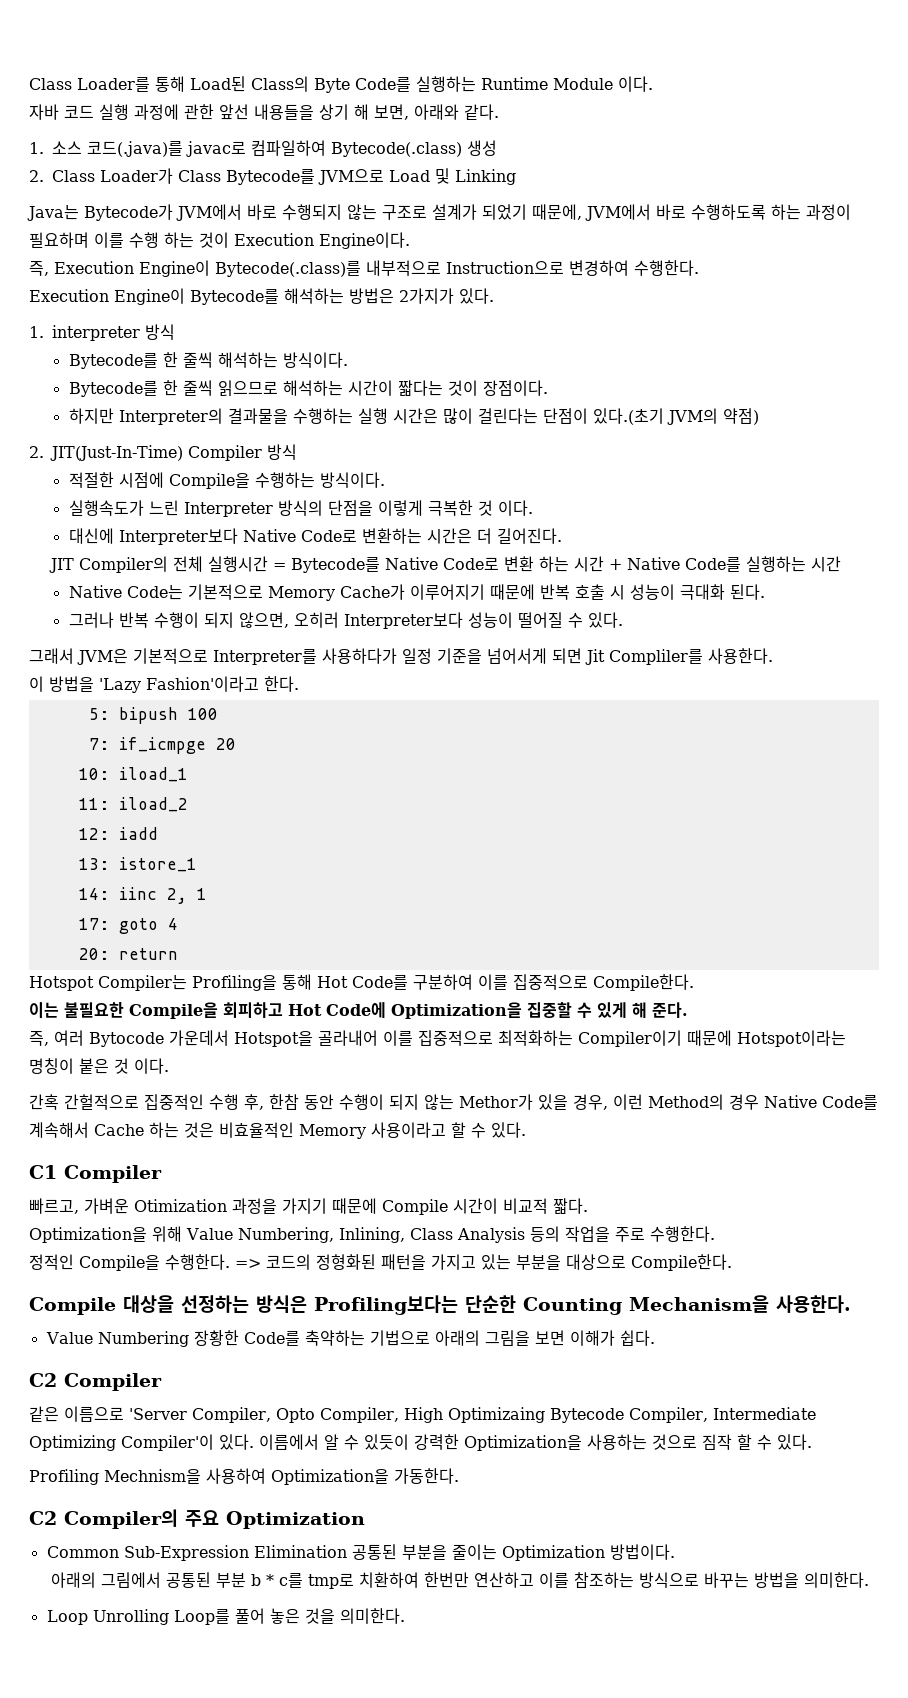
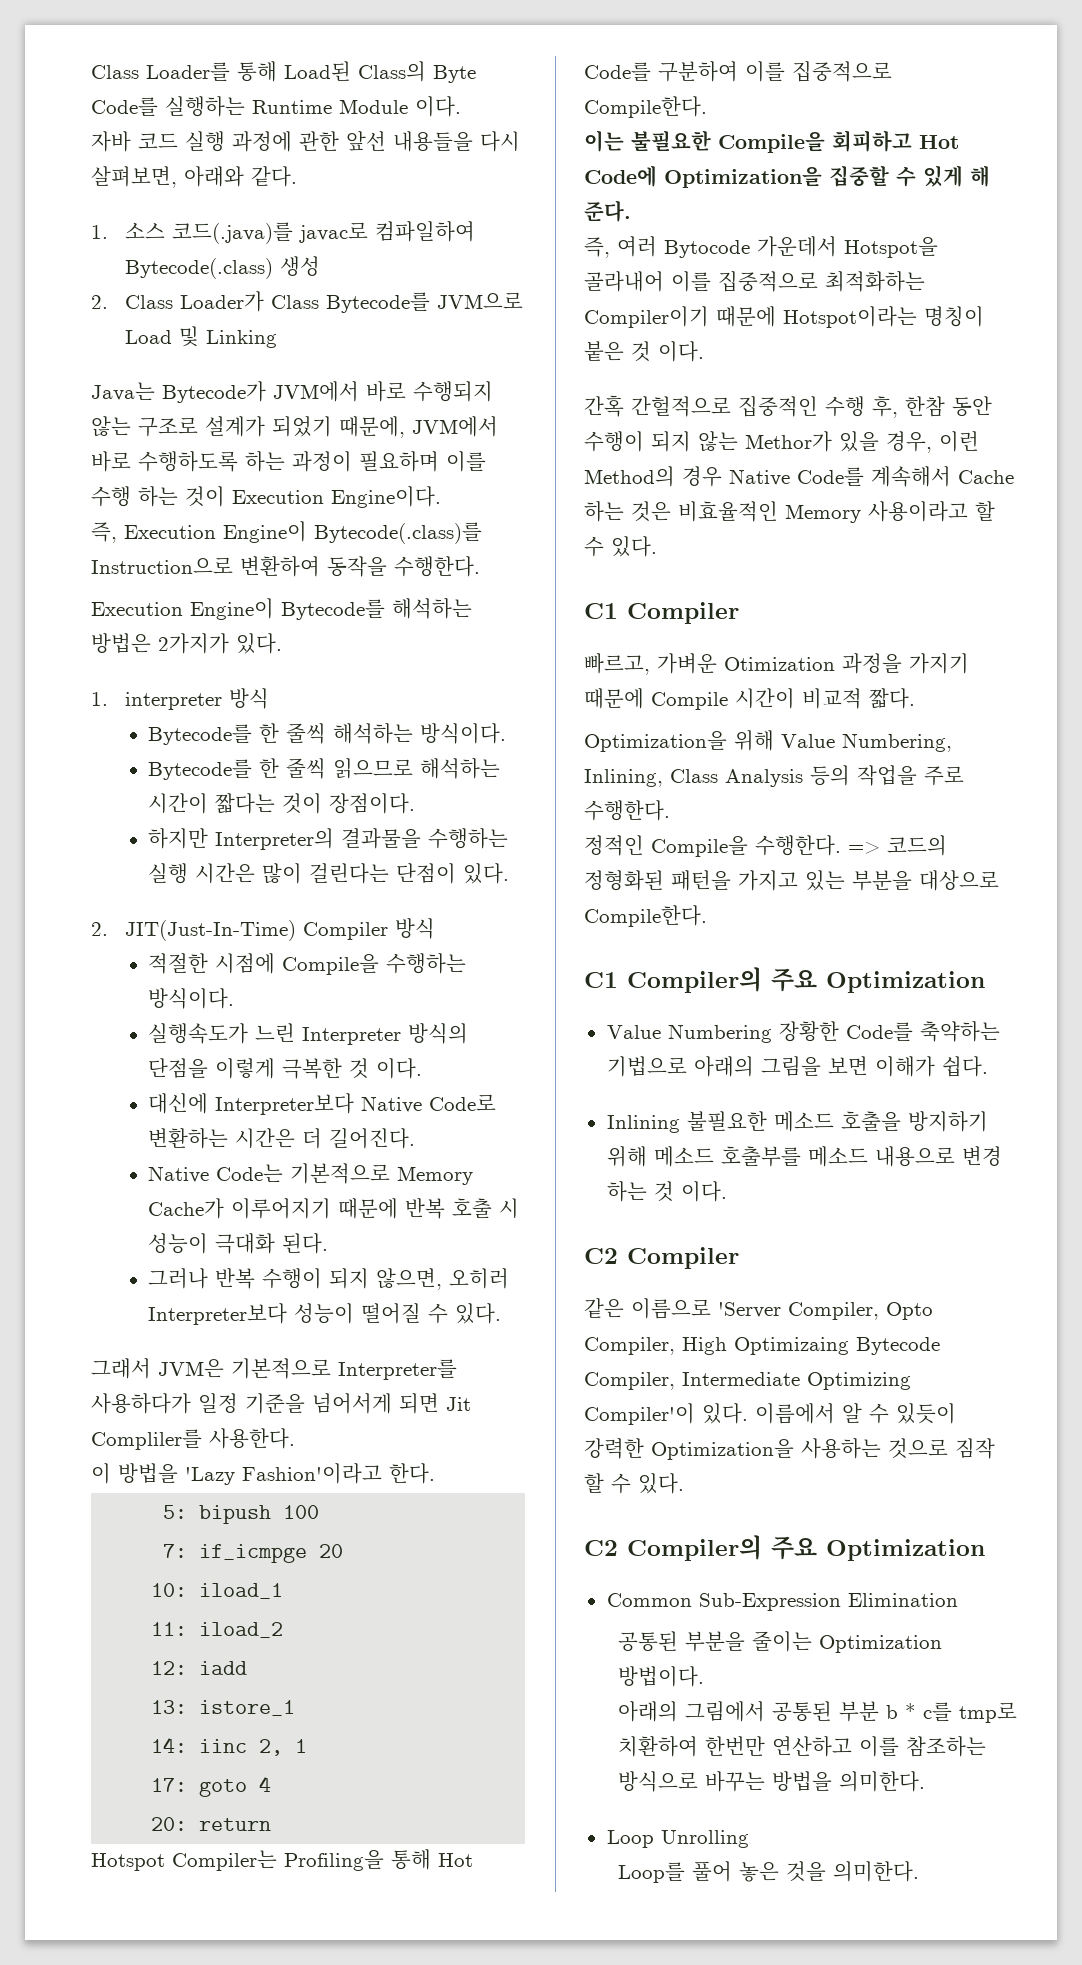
[319,104,409,120] 상기 해 보면, -> [480,131,520,152] [91,166,177,188] 다시 살펴보면,
[366,260,629,276] 내부적으로 Instruction으로 변경하여 -> [91,556,387,577] Instruction으로 변환하여 동작을
[592,408,759,425] 있다.(초기 JVM의 약점) -> [462,863,509,884] 있다.
[49,556,842,573] // JIT Compiler의 전체 실행시간 = Bytecode를 Native Code로 변환 하는 시간 + Native Code를 실행하는 시간 -> (415, 1138) none
[29,1295,851,1315] Compile 대상을 선정하는 방식은 Profiling보다는 단순한 Counting Mechanism을 사용한다. -> [584,967,985,993] C1 Compiler의 주요 Optimization
(655, 1338) none -> [606,1111,988,1133] [606,1146,1002,1167] [606,1181,727,1202] // Inlining 불필요한 메소드 호출을 방지하기 위해 메소드 호출부를 메소드 내용으로 변경 하는 것 이다.
[29,1468,459,1485] // Profiling Mechnism을 사용하여 Optimization을 가동한다. -> (684, 1483) none
(347, 1551) none -> (958, 1600) //
(169, 1617) none -> (749, 1839) //

